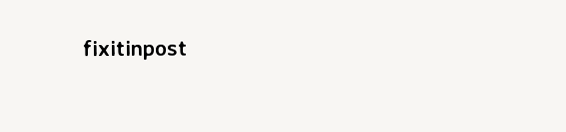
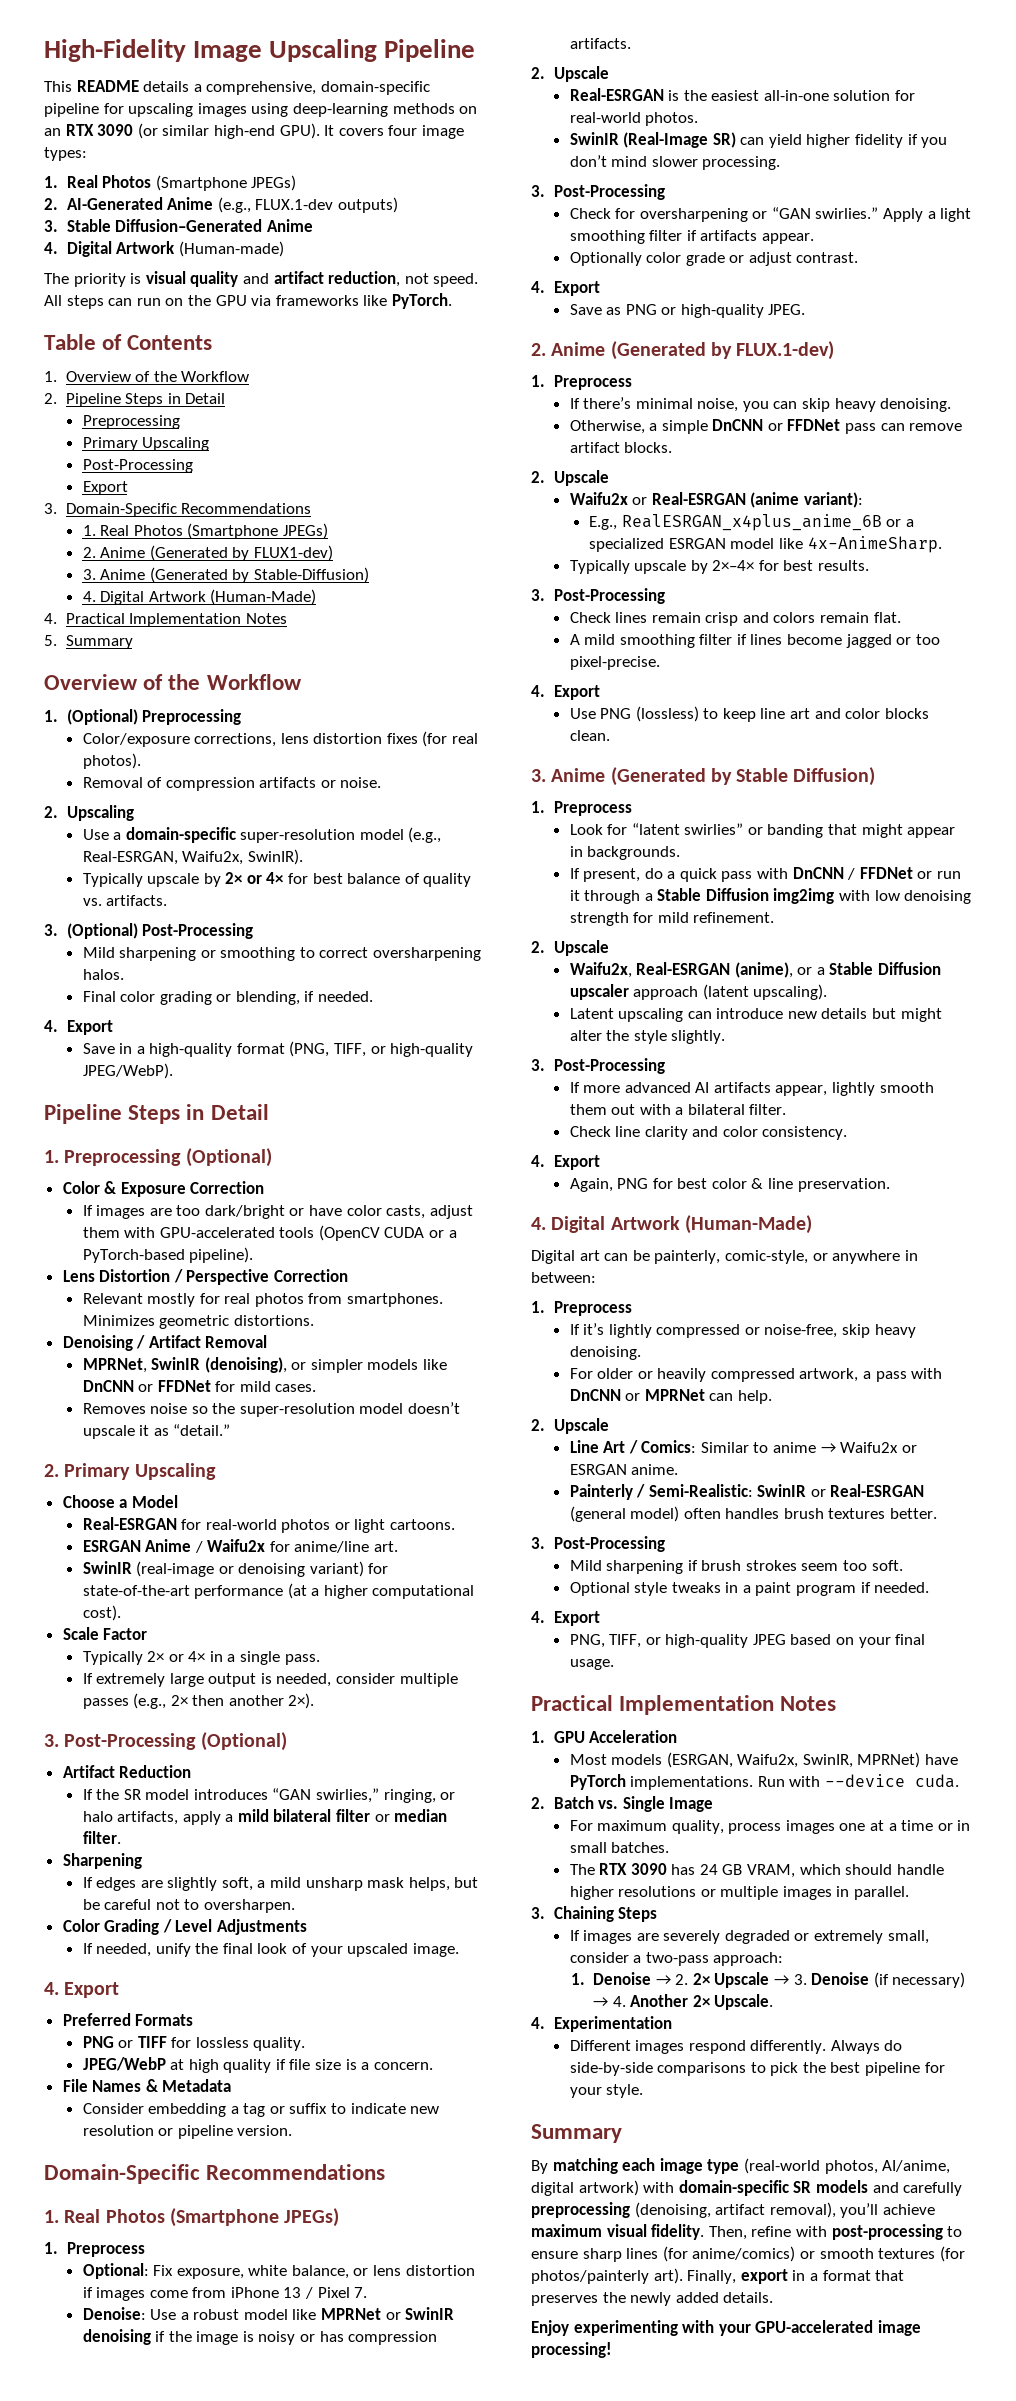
[82,39,187,61] fixitinpost -> [44,39,476,62] [44,80,430,95] [44,103,478,117] [44,123,464,139] [44,147,87,161] [44,175,297,191] [44,197,398,213] [44,219,313,232] [44,241,284,257] [44,271,479,287] [44,293,452,309] [44,334,213,350] [44,371,250,382] [44,393,226,407] [82,415,180,429] [82,437,210,451] [82,459,193,473] [82,481,128,495] [44,503,312,517] [82,523,328,539] [82,545,333,561] [82,567,369,583] [82,589,317,605] [44,613,287,627] [44,635,133,649] [44,674,302,690] [44,709,242,725] [82,731,479,747] [82,753,141,769] [82,777,382,791] [44,805,134,821] [82,827,442,843] [82,849,303,865] [82,872,472,887] [82,895,168,906] [44,923,254,939] [82,947,482,961] [82,969,124,980] [82,991,374,1005] [44,1020,113,1035] [82,1041,474,1057] [82,1063,173,1079] [44,1104,269,1124] [44,1148,272,1167] [62,1181,265,1197] [82,1205,473,1219] [82,1225,457,1241] [82,1247,254,1263] [62,1269,349,1285] [82,1293,444,1307] [82,1315,314,1329] [62,1335,268,1351] [82,1357,448,1373] [82,1380,317,1392] [82,1402,461,1417] [82,1424,231,1439] [44,1463,216,1480] [62,1495,178,1508] [82,1517,456,1533] [82,1539,399,1553] [82,1561,389,1577] [82,1583,475,1599] [82,1605,121,1621] [62,1627,148,1640] [82,1651,320,1665] [82,1673,458,1687] [82,1693,315,1709] [44,1732,287,1751] [62,1765,192,1778] [82,1788,456,1803] [82,1809,448,1825] [82,1831,121,1844] [62,1853,142,1869] [82,1877,479,1891] [82,1899,295,1913] [62,1919,308,1935] [82,1943,459,1957] [44,1982,120,1998] [62,2013,194,2026] [82,2036,306,2051] [82,2057,433,2073] [62,2079,232,2092] [82,2103,440,2117] [82,2125,293,2139] [44,2164,386,2184] [44,2208,340,2227] [44,2242,145,2257] [82,2263,475,2279] [82,2287,368,2301] [82,2307,455,2320] [82,2329,438,2345] [569,38,631,49] [531,66,609,82] [569,88,916,101] [569,112,699,126] [569,132,948,148] [569,155,781,170] [531,184,665,200] [569,207,972,222] [569,230,814,244] [569,252,859,266] [531,281,600,296] [569,304,806,318] [531,341,835,360] [531,375,632,390] [569,397,952,412] [569,419,963,434] [569,442,673,453] [531,470,609,486] [569,492,863,508] [589,514,915,531] [589,536,942,553] [569,560,870,574] [531,588,665,604] [569,612,901,626] [569,634,940,648] [569,656,660,670] [531,685,600,700] [569,706,929,722] [569,730,610,741] [531,767,876,786] [531,801,632,816] [569,823,956,838] [569,846,681,860] [569,867,961,882] [569,888,972,904] [569,912,775,926] [531,940,609,956] [569,962,942,978] [569,984,828,1000] [569,1008,942,1022] [569,1030,726,1044] [531,1058,665,1074] [569,1082,934,1096] [569,1104,787,1115] [569,1126,848,1140] [531,1155,600,1170] [569,1178,890,1192] [531,1215,812,1234] [531,1250,918,1264] [531,1272,596,1283] [531,1301,632,1316] [569,1323,916,1338] [569,1346,641,1360] [569,1368,943,1382] [569,1389,772,1404] [531,1418,609,1434] [569,1440,917,1454] [569,1464,679,1475] [569,1484,925,1500] [569,1506,938,1522] [531,1536,665,1552] [569,1560,903,1574] [569,1582,930,1596] [531,1611,600,1626] [569,1634,926,1648] [569,1659,614,1670] [531,1695,837,1715] [531,1730,678,1743] [569,1752,959,1768] [569,1774,959,1790] [531,1796,714,1812] [569,1820,971,1834] [569,1842,670,1853] [569,1863,944,1878] [569,1886,910,1900] [531,1906,658,1922] [569,1930,929,1944] [569,1952,784,1966] [570,1972,966,1988] [593,1994,774,2010] [531,2016,672,2032] [569,2040,903,2054] [569,2062,945,2076] [569,2084,644,2098] [531,2124,622,2143] [531,2158,951,2174] [531,2180,963,2196] [531,2202,935,2218] [531,2224,963,2240] [531,2246,965,2262] [531,2268,905,2284] [531,2292,774,2306] [531,2320,921,2336] [531,2342,612,2358] High-Fidelity Image Upscaling Pipeline // This README details a comprehensive, domain-specific pipeline for upscaling images using deep-learning methods on an RTX 3090 (or similar high-end GPU). It covers four image types: // 1. Real Photos (Smartphone JPEGs) // 2. AI-Generated Anime (e.g., FLUX.1-dev outputs) // 3. Stable Diffusion–Generated Anime // 4. Digital Artwork (Human-made) // The priority is visual quality and artifact reduction, not speed. All steps can run on the GPU via frameworks like PyTorch. // Table of Contents // 1. Overview of the Workflow // 2. Pipeline Steps in Detail // Preprocessing // Primary Upscaling // Post-Processing // Export // 3. Domain-Specific Recommendations // 1. Real Photos (Smartphone JPEGs) // 2. Anime (Generated by FLUX1-dev) // 3. Anime (Generated by Stable-Diffusion) // 4. Digital Artwork (Human-Made) // 4. Practical Implementation Notes // 5. Summary // Overview of the Workflow // 1. (Optional) Preprocessing // Color/exposure corrections, lens distortion fixes (for real photos). // Removal of compression artifacts or noise. // 2. Upscaling // Use a domain-specific super-resolution model (e.g., Real-ESRGAN, Waifu2x, SwinIR). // Typically upscale by 2× or 4× for best balance of quality vs. artifacts. // 3. (Optional) Post-Processing // Mild sharpening or smoothing to correct oversharpening halos. // Final color grading or blending, if needed. // 4. Export // Save in a high-quality format (PNG, TIFF, or high-quality JPEG/WebP). // Pipeline Steps in Detail // 1. Preprocessing (Optional) // Color & Exposure Correction // If images are too dark/bright or have color casts, adjust them with GPU-accelerated tools (OpenCV CUDA or a PyTorch-based pipeline). // Lens Distortion / Perspective Correction // Relevant mostly for real photos from smartphones. Minimizes geometric distortions. // Denoising / Artifact Removal // MPRNet, SwinIR (denoising), or simpler models like DnCNN or FFDNet for mild cases. // Removes noise so the super-resolution model doesn’t upscale it as “detail.” // 2. Primary Upscaling // Choose a Model // Real-ESRGAN for real-world photos or light cartoons. // ESRGAN Anime / Waifu2x for anime/line art. // SwinIR (real-image or denoising variant) for state-of-the-art performance (at a higher computational cost). // Scale Factor // Typically 2× or 4× in a single pass. // If extremely large output is needed, consider multiple passes (e.g., 2× then another 2×). // 3. Post-Processing (Optional) // Artifact Reduction // If the SR model introduces “GAN swirlies,” ringing, or halo artifacts, apply a mild bilateral filter or median filter. // Sharpening // If edges are slightly soft, a mild unsharp mask helps, but be careful not to oversharpen. // Color Grading / Level Adjustments // If needed, unify the final look of your upscaled image. // 4. Export // Preferred Formats // PNG or TIFF for lossless quality. // JPEG/WebP at high quality if file size is a concern. // File Names & Metadata // Consider embedding a tag or suffix to indicate new resolution or pipeline version. // Domain-Specific Recommendations // 1. Real Photos (Smartphone JPEGs) // 1. Preprocess // Optional: Fix exposure, white balance, or lens distortion if images come from iPhone 13 / Pixel 7. // Denoise: Use a robust model like MPRNet or SwinIR denoising if the image is noisy or has compression artifacts. // 2. Upscale // Real-ESRGAN is the easiest all-in-one solution for real-world photos. // SwinIR (Real-Image SR) can yield higher fidelity if you don’t mind slower processing. // 3. Post-Processing // Check for oversharpening or “GAN swirlies.” Apply a light smoothing filter if artifacts appear. // Optionally color grade or adjust contrast. // 4. Export // Save as PNG or high-quality JPEG. // 2. Anime (Generated by FLUX.1-dev) // 1. Preprocess // If there’s minimal noise, you can skip heavy denoising. // Otherwise, a simple DnCNN or FFDNet pass can remove artifact blocks. // 2. Upscale // Waifu2x or Real-ESRGAN (anime variant): // E.g., RealESRGAN_x4plus_anime_6B or a specialized ESRGAN model like 4x-AnimeSharp. // Typically upscale by 2×–4× for best results. // 3. Post-Processing // Check lines remain crisp and colors remain flat. // A mild smoothing filter if lines become jagged or too pixel-precise. // 4. Export // Use PNG (lossless) to keep line art and color blocks clean. // 3. Anime (Generated by Stable Diffusion) // 1. Preprocess // Look for “latent swirlies” or banding that might appear in backgrounds. // If present, do a quick pass with DnCNN / FFDNet or run it through a Stable Diffusion img2img with low denoising strength for mild refinement. // 2. Upscale // Waifu2x, Real-ESRGAN (anime), or a Stable Diffusion upscaler approach (latent upscaling). // Latent upscaling can introduce new details but might alter the style slightly. // 3. Post-Processing // If more advanced AI artifacts appear, lightly smooth them out with a bilateral filter. // Check line clarity and color consistency. // 4. Export // Again, PNG for best color & line preservation. // 4. Digital Artwork (Human-Made) // Digital art can be painterly, comic-style, or anywhere in between: // 1. Preprocess // If it’s lightly compressed or noise-free, skip heavy denoising. // For older or heavily compressed artwork, a pass with DnCNN or MPRNet can help. // 2. Upscale // Line Art / Comics: Similar to anime → Waifu2x or ESRGAN anime. // Painterly / Semi-Realistic: SwinIR or Real-ESRGAN (general model) often handles brush textures better. // 3. Post-Processing // Mild sharpening if brush strokes seem too soft. // Optional style tweaks in a paint program if needed. // 4. Export // PNG, TIFF, or high-quality JPEG based on your final usage. // Practical Implementation Notes // 1. GPU Acceleration // Most models (ESRGAN, Waifu2x, SwinIR, MPRNet) have PyTorch implementations. Run with --device cuda. // 2. Batch vs. Single Image // For maximum quality, process images one at a time or in small batches. // The RTX 3090 has 24 GB VRAM, which should handle higher resolutions or multiple images in parallel. // 3. Chaining Steps // If images are severely degraded or extremely small, consider a two-pass approach: // 1. Denoise → 2. 2× Upscale → 3. Denoise (if necessary) → 4. Another 2× Upscale. // 4. Experimentation // Different images respond differently. Always do side-by-side comparisons to pick the best pipeline for your style. // Summary // By matching each image type (real-world photos, AI/anime, digital artwork) with domain-specific SR models and carefully preprocessing (denoising, artifact removal), you’ll achieve maximum visual fidelity. Then, refine with post-processing to ensure sharp lines (for anime/comics) or smooth textures (for photos/painterly art). Finally, export in a format that preserves the newly added details. // Enjoy experimenting with your GPU-accelerated image processing!

